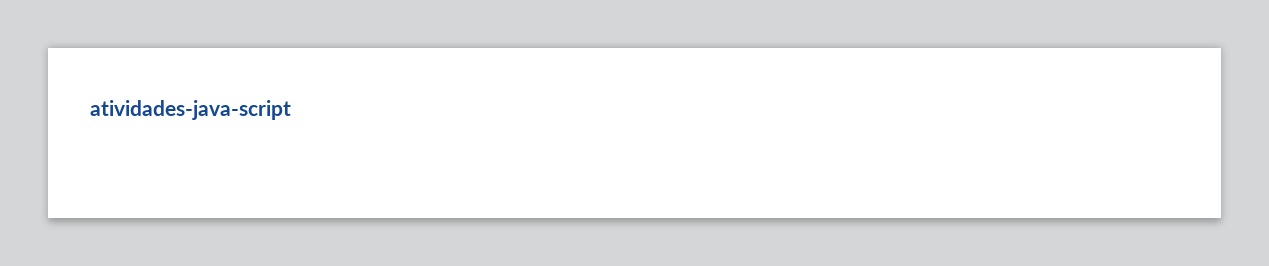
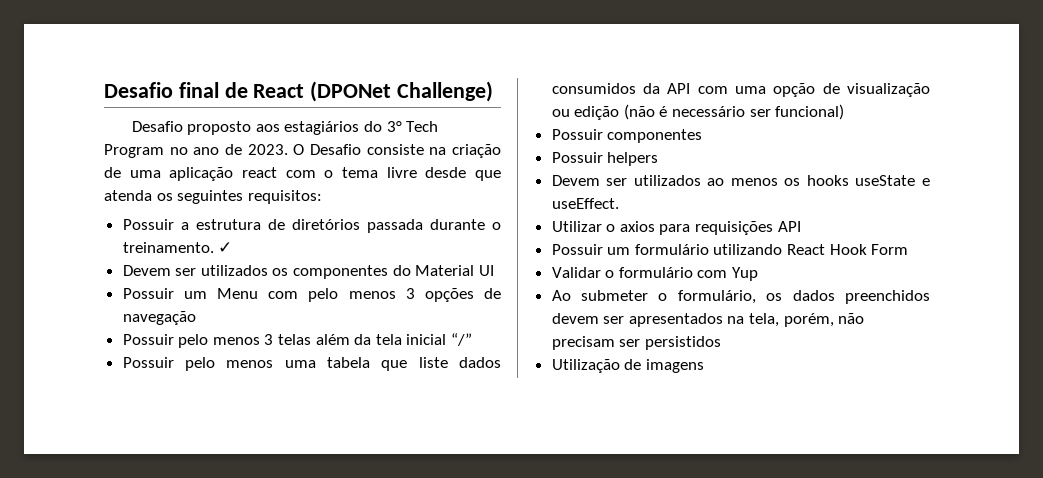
[90,100,291,120] atividades-java-script -> [104,81,494,102] [131,121,439,135] [104,144,502,158] [104,167,501,181] [104,190,322,204] [122,219,501,233] [122,242,233,253] [122,265,494,279] [122,288,501,302] [122,311,196,325] [122,333,473,348] [122,357,501,371] [551,83,930,97] [551,104,845,120] [551,129,703,143] [551,152,659,166] [551,175,930,186] [551,198,619,209] [551,221,801,235] [551,244,909,255] [551,267,759,281] [551,290,930,304] [551,313,865,327] [551,336,721,350] [551,359,704,373] Desafio final de React (DPONet Challenge) // Desafio proposto aos estagiários do 3° Tech Program no ano de 2023. O Desafio consiste na criação de uma aplicação react com o tema livre desde que atenda os seguintes requisitos: // Possuir a estrutura de diretórios passada durante o treinamento. ✓ // Devem ser utilizados os componentes do Material UI // Possuir um Menu com pelo menos 3 opções de navegação // Possuir pelo menos 3 telas além da tela inicial “/” // Possuir pelo menos uma tabela que liste dados consumidos da API com uma opção de visualização ou edição (não é necessário ser funcional) // Possuir componentes // Possuir helpers // Devem ser utilizados ao menos os hooks useState e useEffect. // Utilizar o axios para requisições API // Possuir um formulário utilizando React Hook Form // Validar o formulário com Yup // Ao submeter o formulário, os dados preenchidos devem ser apresentados na tela, porém, não precisam ser persistidos // Utilização de imagens

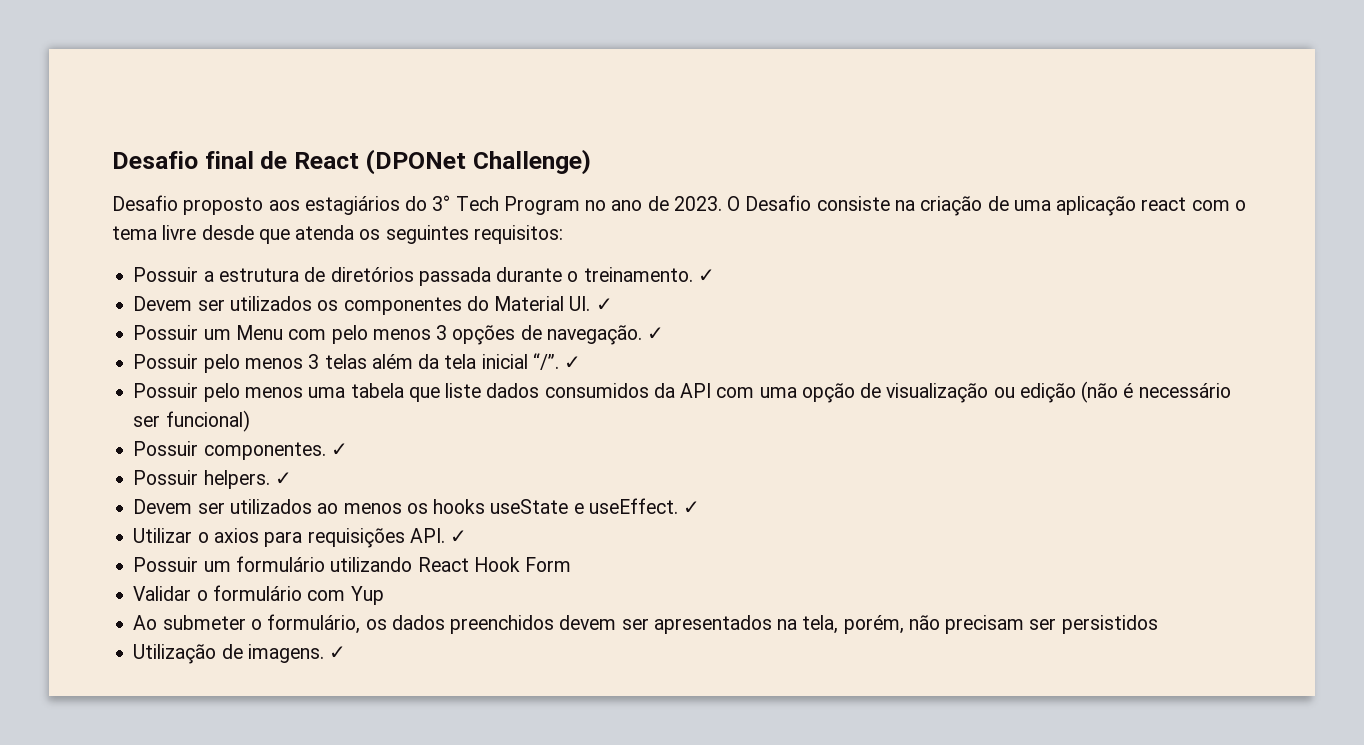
[478,265,494,276] UI -> [569,296,613,311] UI. ✓
[122,311,196,325] navegação -> [546,325,665,345] navegação. ✓
[451,333,473,346] “/” -> [532,353,582,370] “/”. ✓
[607,129,703,143] [551,152,659,166] componentes // Possuir helpers -> [203,442,348,460] [133,470,292,489] componentes. ✓ // Possuir helpers. ✓
(619, 203) none -> [683,501,701,514] ✓
[777,221,801,232] API -> [409,528,468,543] API. ✓
[645,359,704,373] imagens -> [247,644,347,663] imagens. ✓

